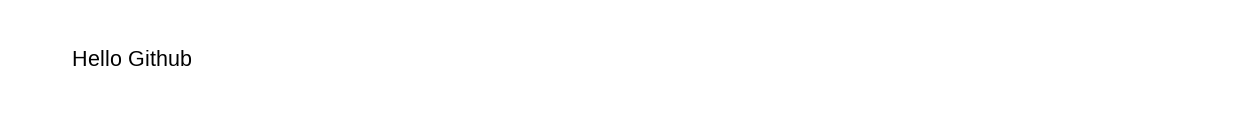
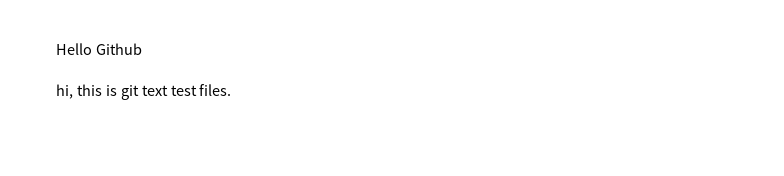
(192, 58) none -> [56,84,232,100] // hi, this is git text test files.

